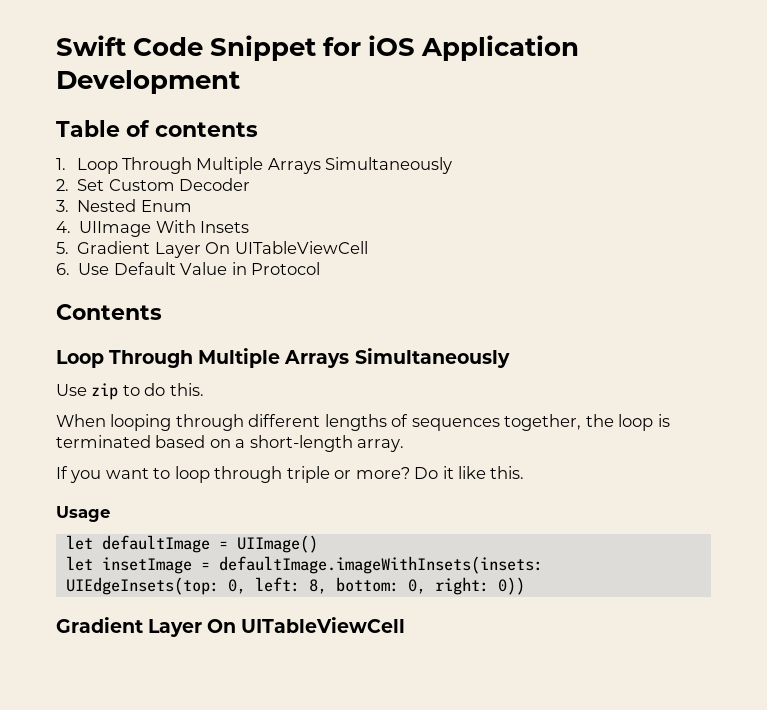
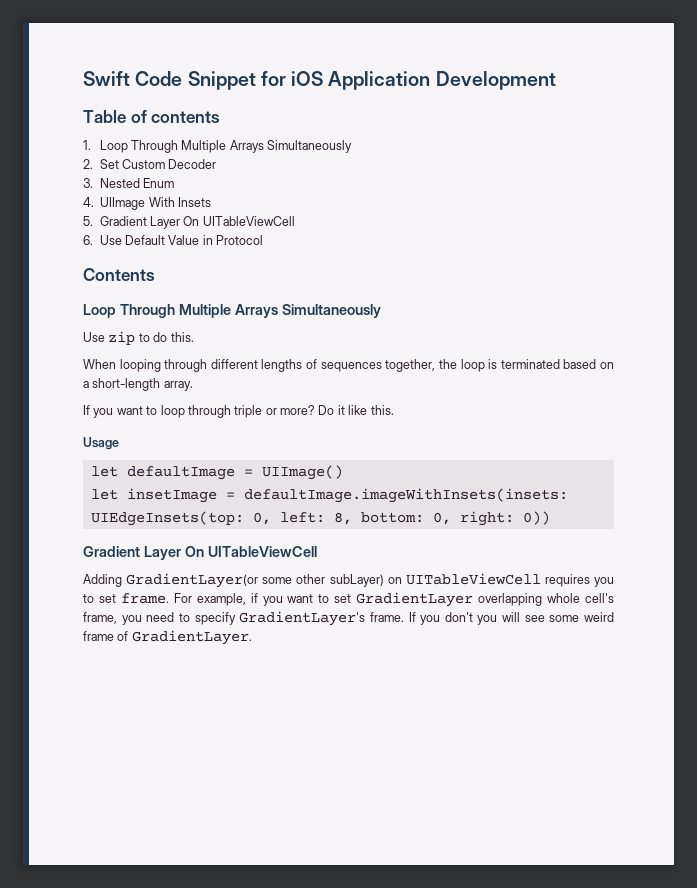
(406, 625) none -> [83,573,614,588] [83,592,614,607] [83,611,615,626] [83,630,252,645] // Adding GradientLayer(or some other subLayer) on UITableViewCell requires you to set frame. For example, if you want to set GradientLayer overlapping whole cell's frame, you need to specify GradientLayer's frame. If you don't you will see some weird frame of GradientLayer.

